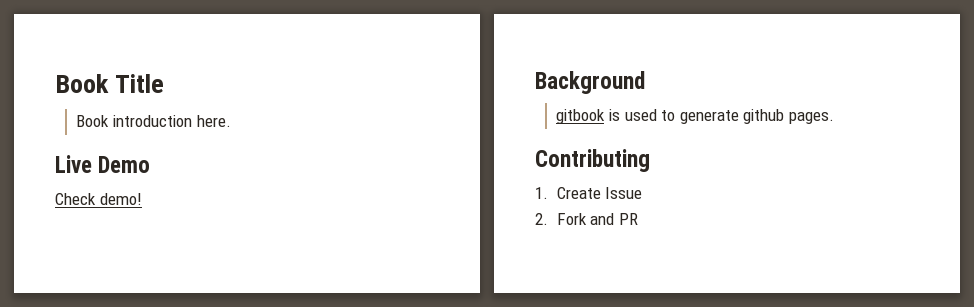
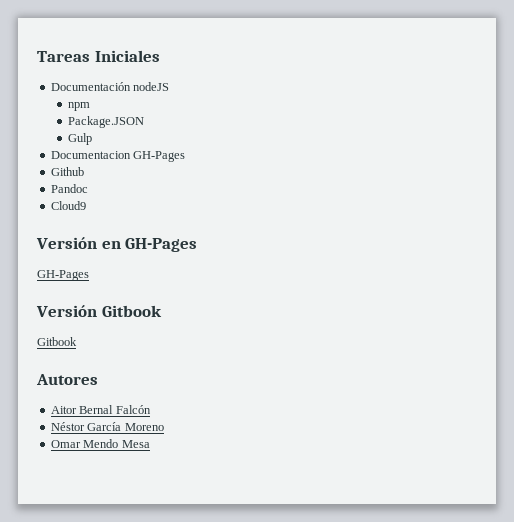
[55,74,165,93] [76,115,231,127] [55,155,151,173] [55,193,142,205] [535,71,645,94] [556,109,834,124] [535,149,650,172] [535,187,643,199] [535,213,638,225] Book Title // Book introduction here. // Live Demo // Check demo! // Background // gitbook is used to generate github pages. // Contributing // 1. Create Issue // 2. Fork and PR -> [37,50,160,62] [50,82,170,91] [68,102,91,111] [68,116,145,128] [68,133,93,145] [50,151,186,162] [50,167,84,176] [50,184,88,193] [50,201,86,210] [36,237,198,252] [37,270,89,281] [36,305,162,317] [37,337,77,346] [36,374,98,385] [50,405,151,414] [50,422,164,431] [50,439,150,448] Tareas Iniciales // Documentación nodeJS // npm // Package.JSON // Gulp // Documentacion GH-Pages // Github // Pandoc // Cloud9 // Versión en GH-Pages // GH-Pages // Versión Gitbook // Gitbook // Autores // Aitor Bernal Falcón // Néstor García Moreno // Omar Mendo Mesa

